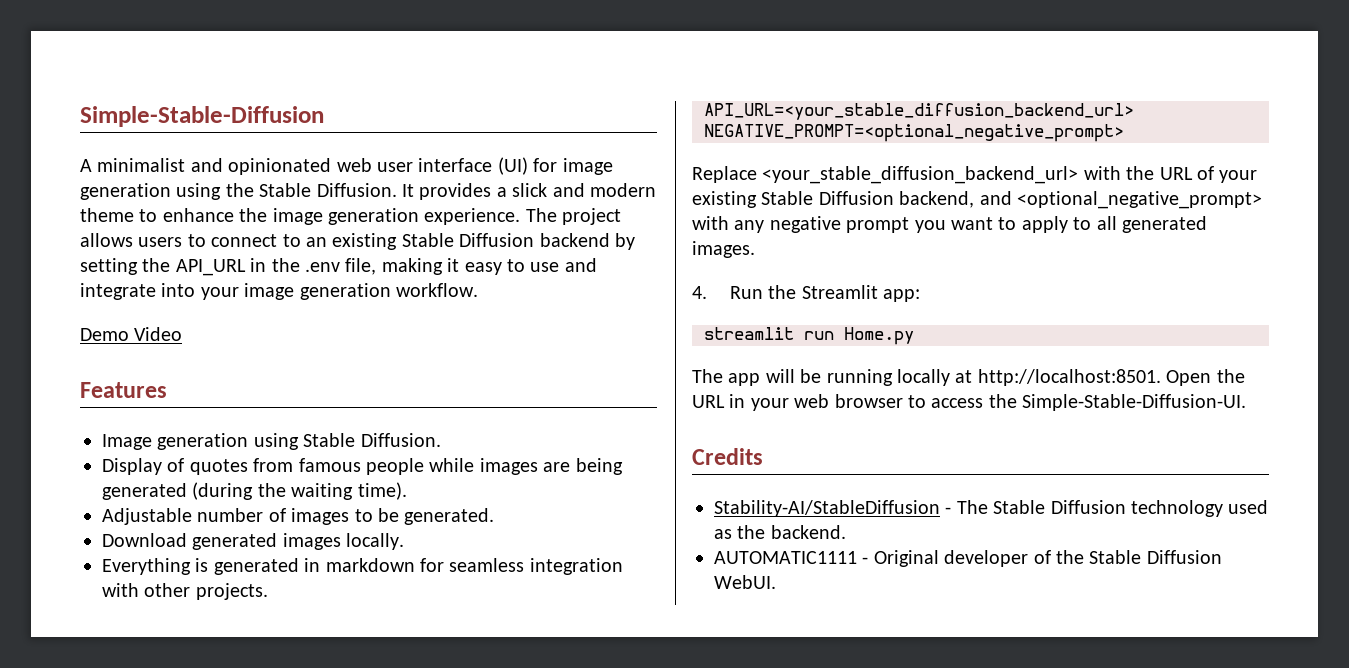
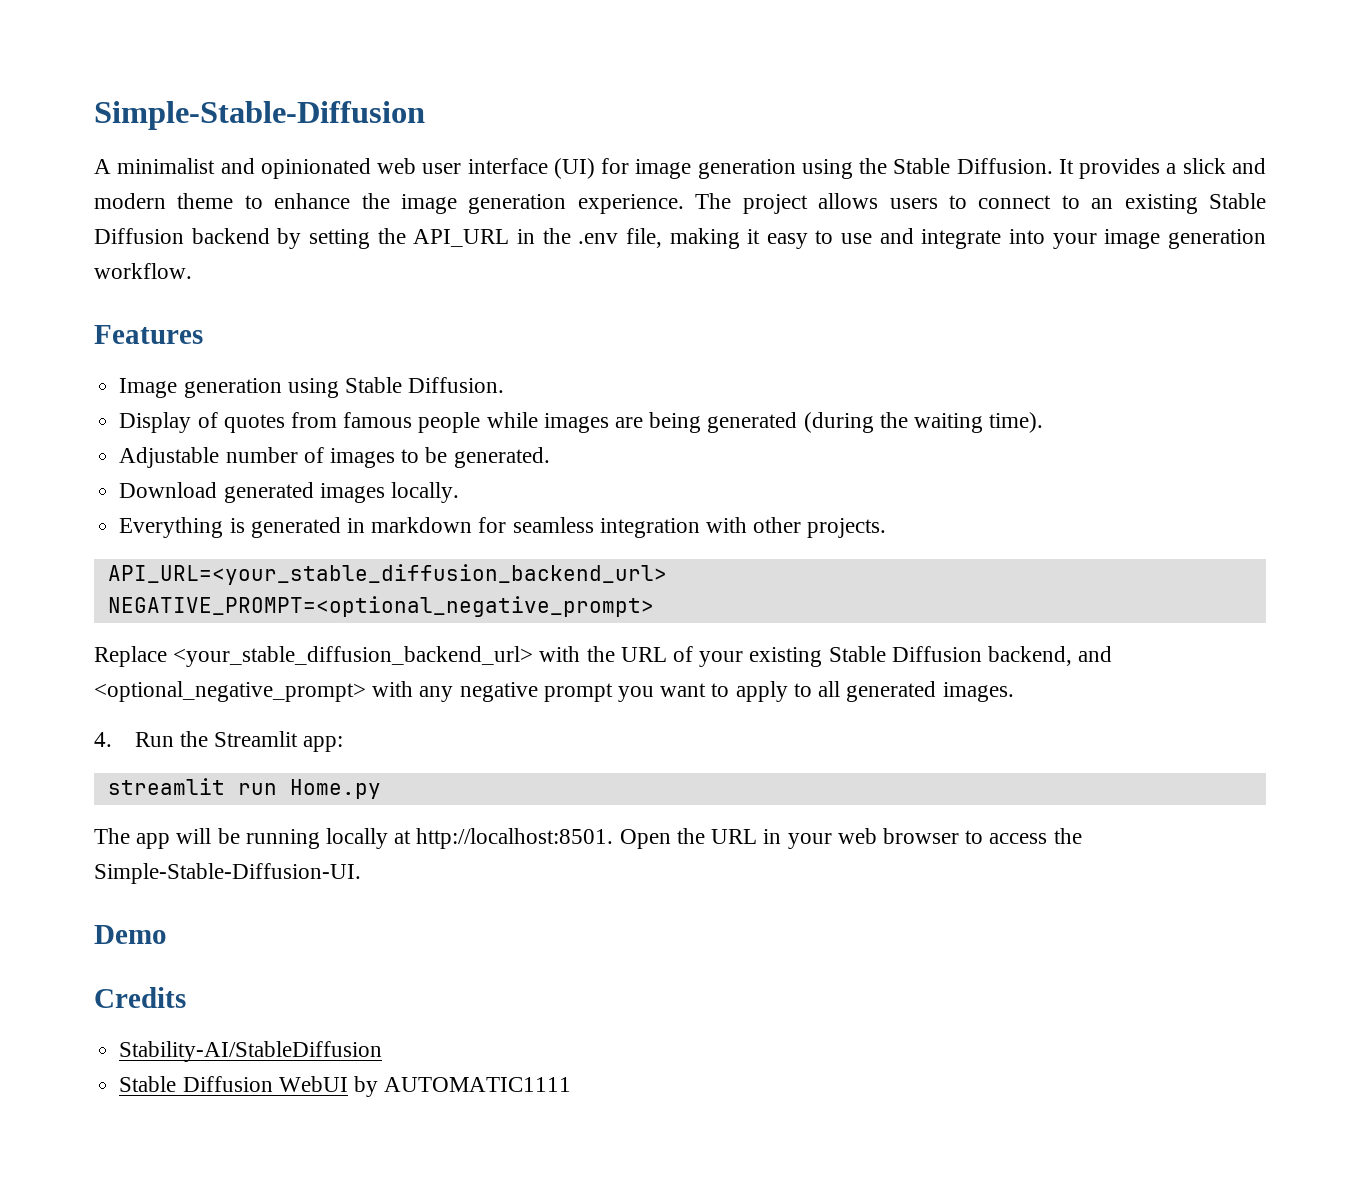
[80,327,183,341] // Demo Video -> (192, 271) none
(1247, 402) none -> [94,925,167,944] // Demo
[945,500,1269,517] [714,525,846,539] [714,550,1222,567] [714,575,776,589] - The Stable Diffusion technology used as the backend. // AUTOMATIC1111 - Original developer of the Stable Diffusion WebUI. -> [119,1076,572,1097] // Stable Diffusion WebUI by AUTOMATIC1111

